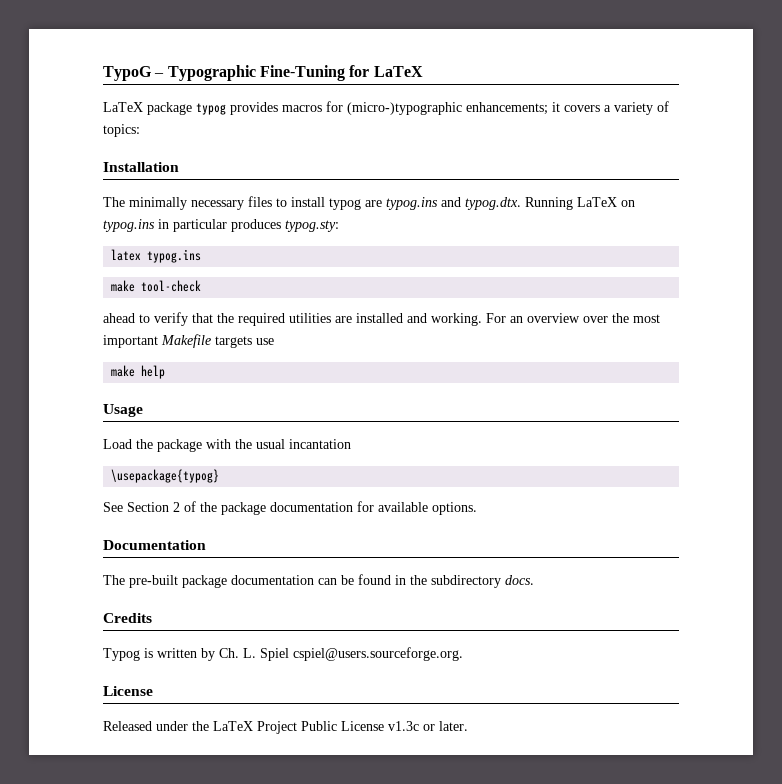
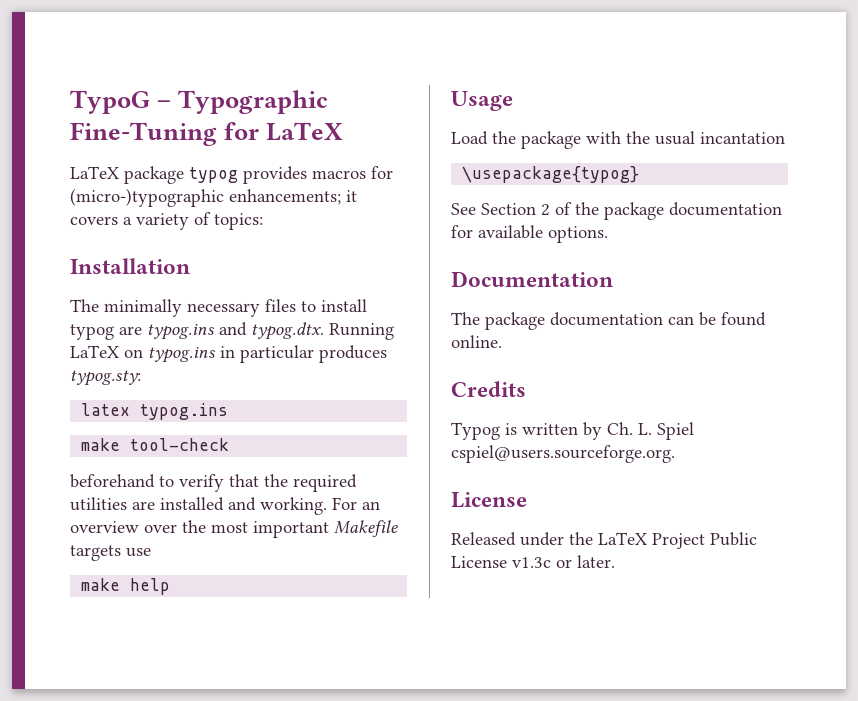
[103,313,135,323] ahead -> [70,474,155,488] beforehand
[129,575,178,588] pre-built -> (480, 318) none
[395,575,534,588] in the subdirectory docs. -> [451,335,502,348] online.

